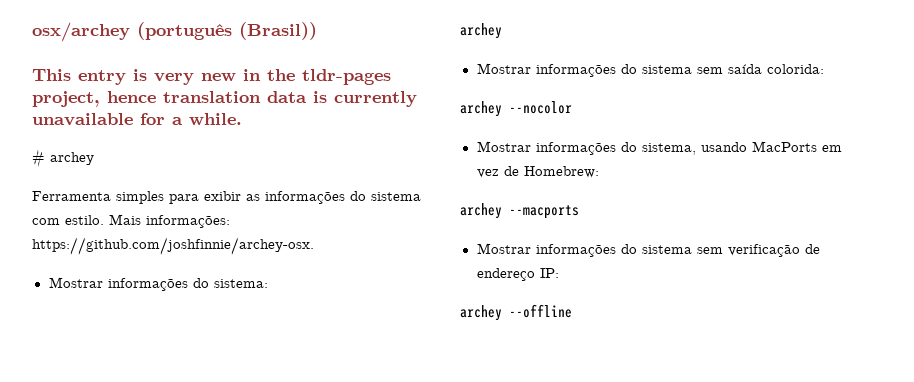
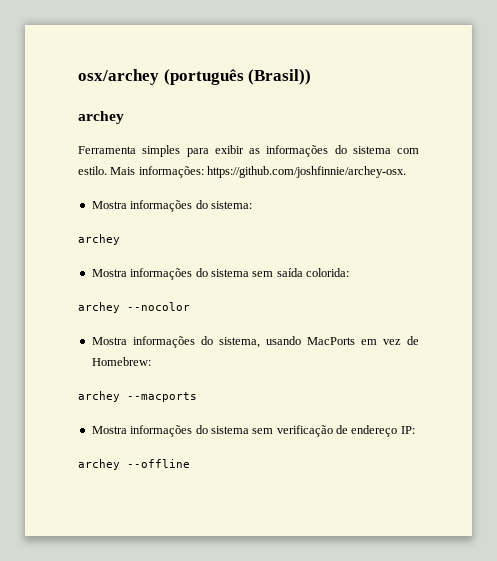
[32,69,391,85] [32,91,417,107] [32,113,242,126] [32,149,45,168] This entry is very new in the tldr-pages project, hence translation data is currently unavailable for a while. // # -> (312, 77) none
[48,277,103,288] Mostrar -> [91,201,127,209] Mostra
[476,63,531,74] Mostrar -> [91,269,127,277] Mostra
[476,141,531,152] Mostrar -> [91,337,127,345] Mostra
[476,243,531,254] Mostrar -> [91,426,127,434] Mostra

